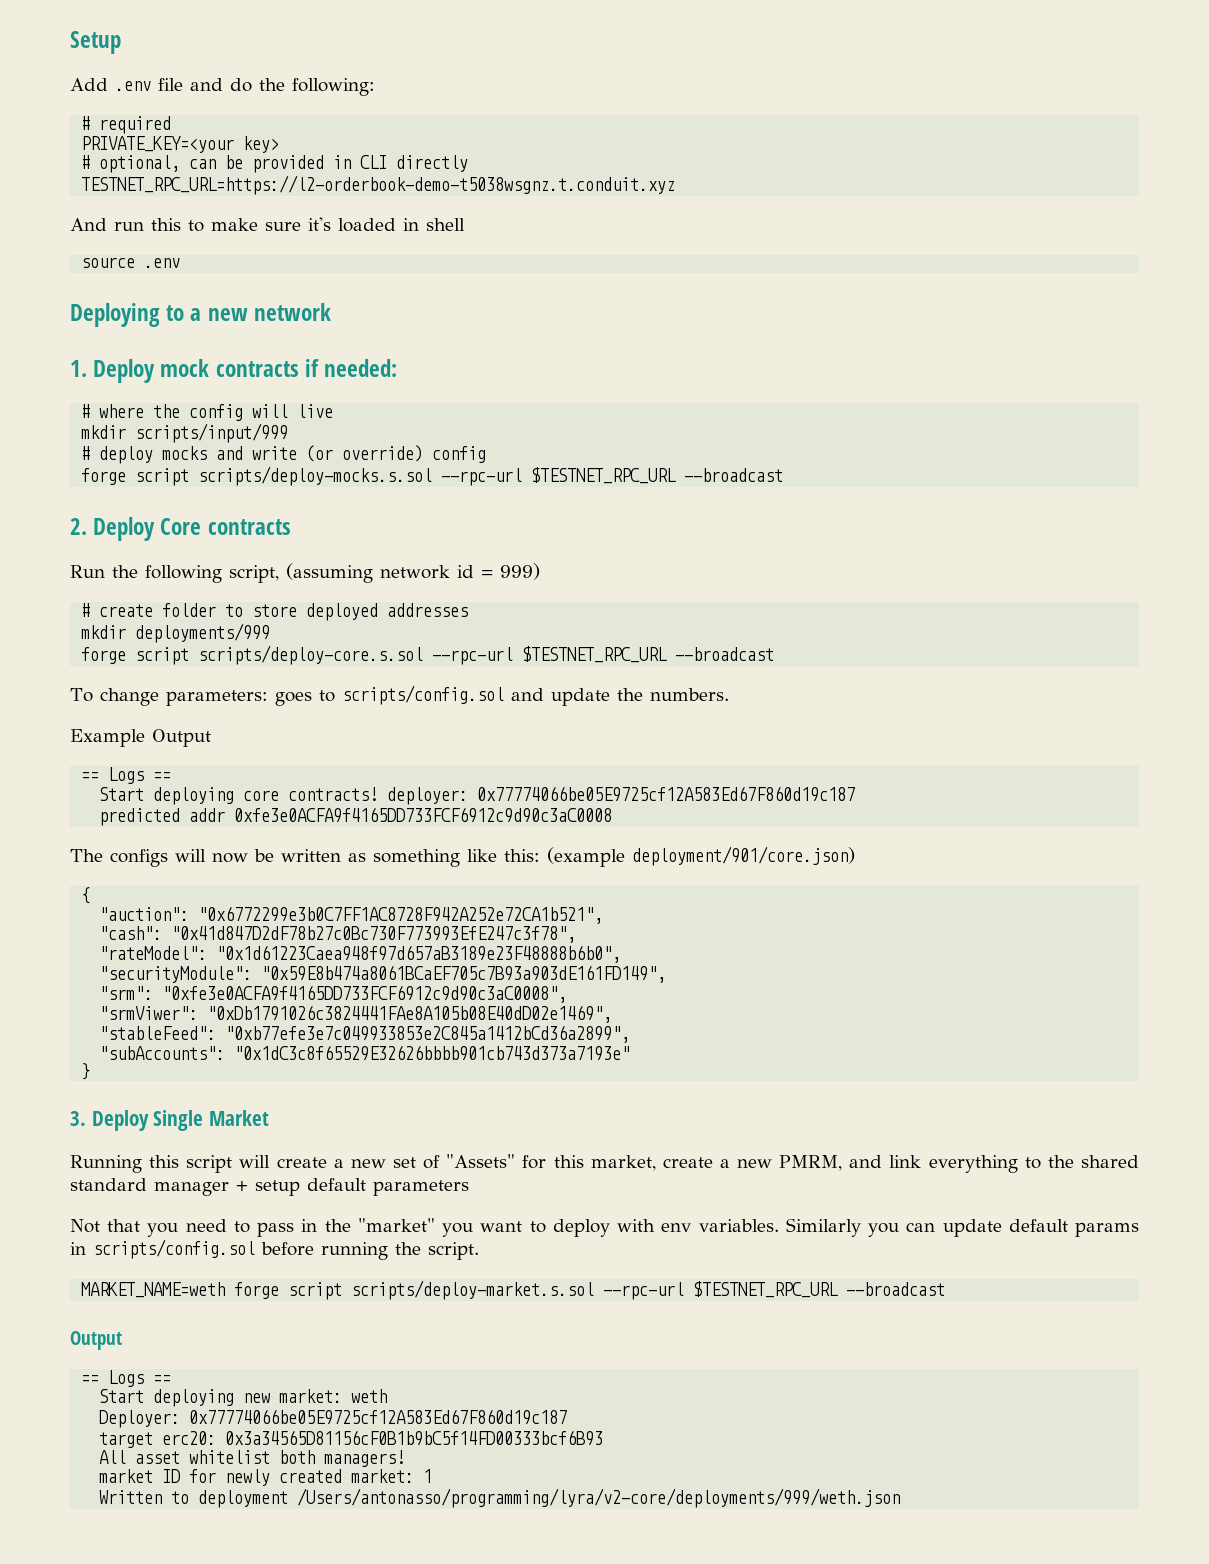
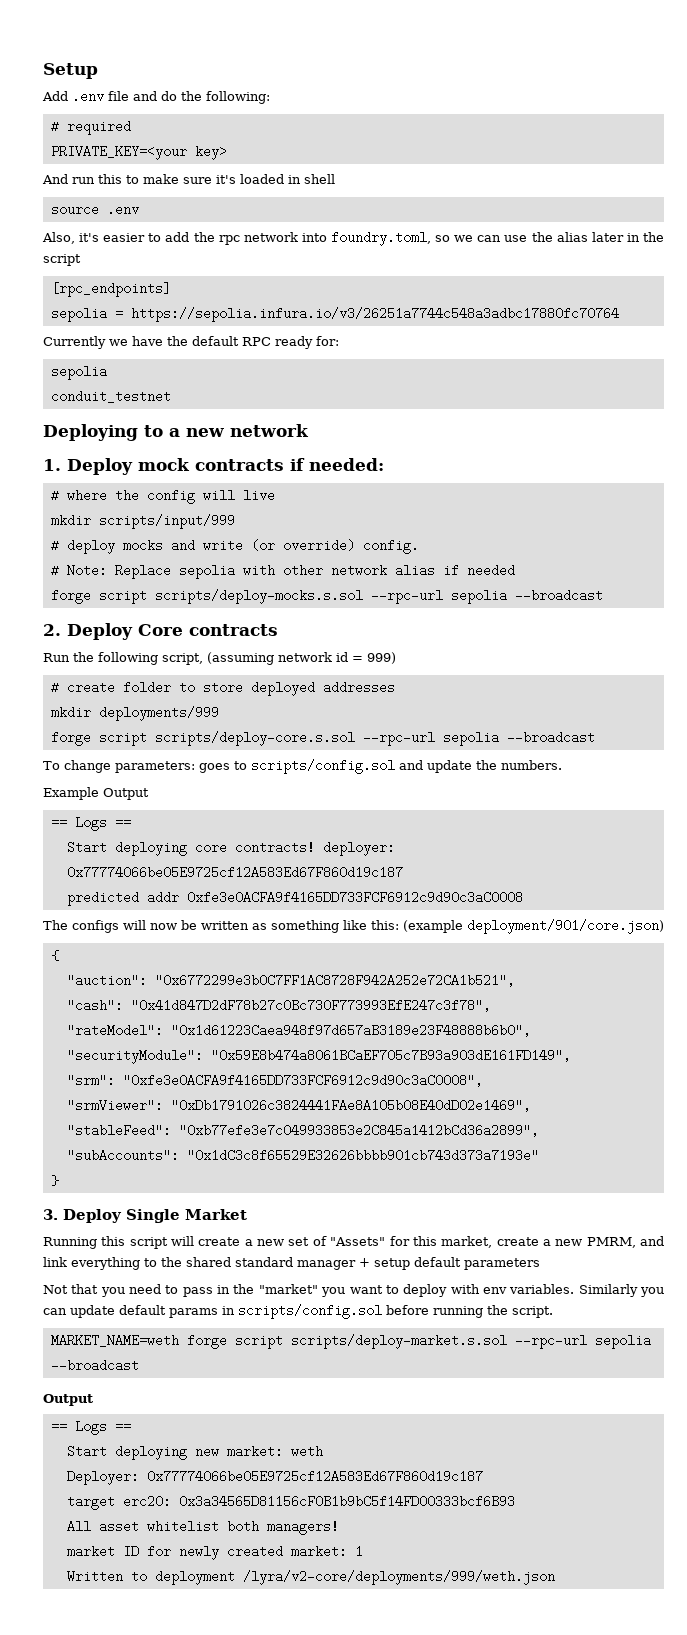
[81,155,469,173] [81,175,676,195] // # optional, can be provided in CLI directly // TESTNET_RPC_URL=https://l2-orderbook-demo-t5038wsgnz.t.conduit.xyz -> (227, 152) none
(181, 263) none -> [42,231,664,246] [43,254,81,266] [50,282,171,297] [50,307,619,322] [43,336,339,349] [50,365,107,380] [50,390,171,403] // Also, it's easier to add the rpc network into foundry.toml, so we can use the alias later in the script // [rpc_endpoints] // sepolia = https://sepolia.infura.io/v3/26251a7744c548a3adbc17880fc70764 // Currently we have the default RPC ready for: // sepolia // conduit_testnet
[432,446,487,463] config -> [362,539,419,554] [50,564,515,579] config. // # Note: Replace sepolia with other network alias if needed
[531,467,677,484] $TESTNET_RPC_URL -> [450,589,507,604] sepolia
[522,646,668,663] $TESTNET_RPC_URL -> [442,731,499,746] sepolia
[99,1006,199,1020] "srmViwer": -> [66,1099,163,1112] "srmViewer":
[693,1281,839,1298] $TESTNET_RPC_URL -> [594,1334,651,1349] sepolia
[297,1488,901,1508] /Users/antonasso/programming/lyra/v2-core/deployments/999/weth.json -> [242,1570,555,1585] /lyra/v2-core/deployments/999/weth.json

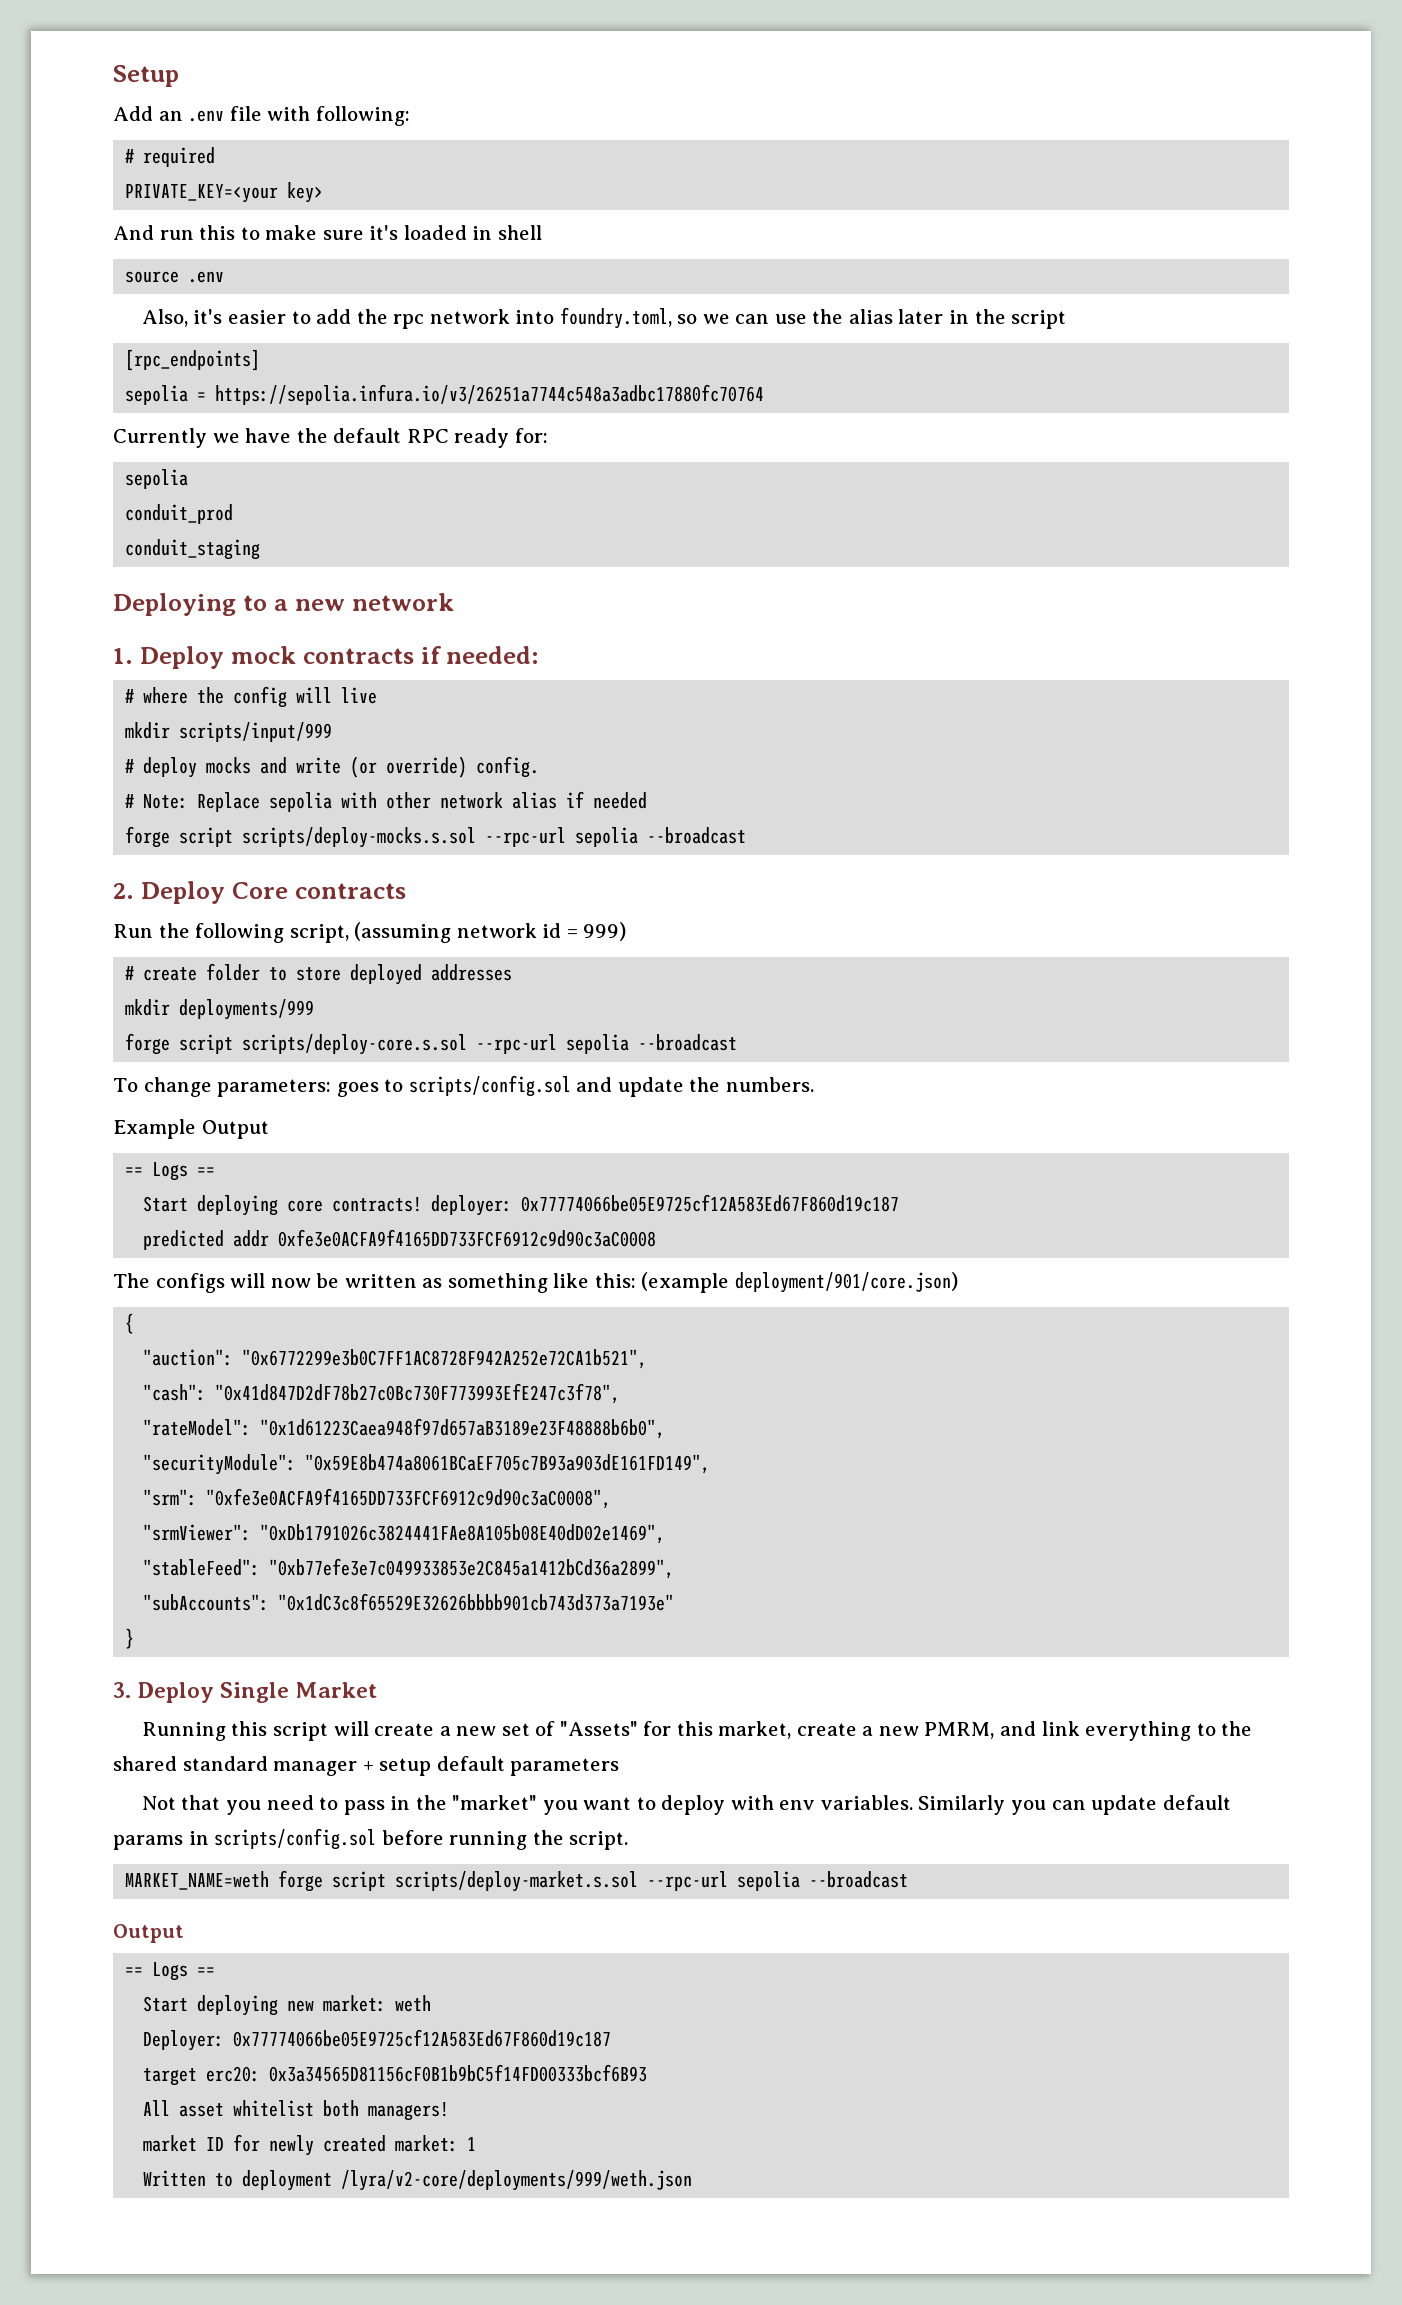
(68, 96) none -> [158,111,183,121] an
[133,91,202,101] and do the -> [267,106,311,121] with
[50,390,171,403] conduit_testnet -> [125,504,234,524] [125,539,261,560] conduit_prod // conduit_staging

